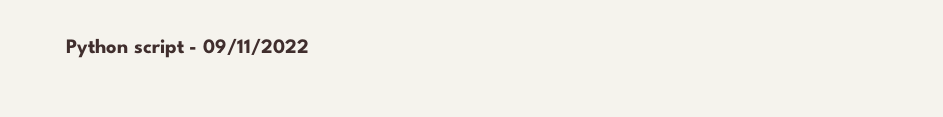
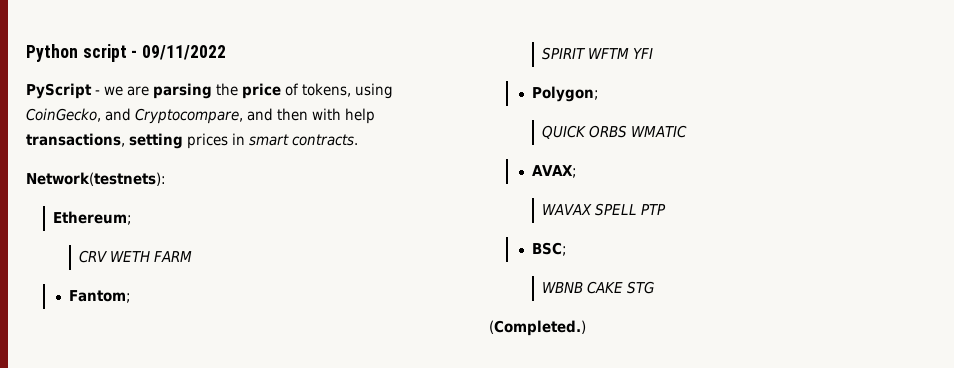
(309, 46) none -> [26,83,393,99] [26,108,375,124] [26,133,358,149] [26,172,166,186] [52,211,132,225] [79,250,193,263] [68,290,131,303] [542,47,654,60] [531,86,599,102] [542,125,688,139] [531,165,577,178] [542,203,667,216] [531,242,567,256] [542,281,655,294] [489,320,586,336] // PyScript - we are parsing the price of tokens, using CoinGecko, and Cryptocompare, and then with help transactions, setting prices in smart contracts. // Network(testnets): // Ethereum; // CRV WETH FARM // Fantom; // SPIRIT WFTM YFI // Polygon; // QUICK ORBS WMATIC // AVAX; // WAVAX SPELL PTP // BSC; // WBNB CAKE STG // (Completed.)

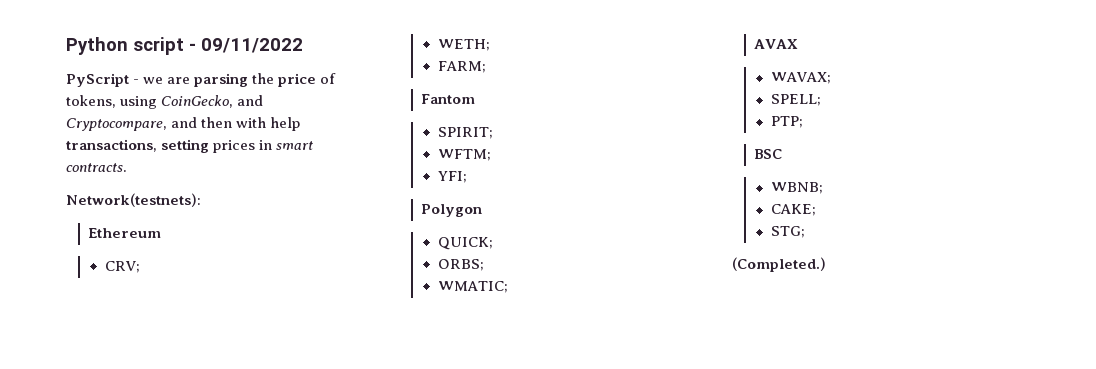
[52,211,132,225] [79,250,193,263] [68,290,131,303] [542,47,654,60] [531,86,599,102] [542,125,688,139] [531,165,577,178] [542,203,667,216] [531,242,567,256] [542,281,655,294] Ethereum; // CRV WETH FARM // Fantom; // SPIRIT WFTM YFI // Polygon; // QUICK ORBS WMATIC // AVAX; // WAVAX SPELL PTP // BSC; // WBNB CAKE STG -> [88,228,162,238] [104,261,140,273] [437,39,490,51] [437,61,486,73] [421,94,476,104] [437,127,493,139] [437,149,491,161] [437,171,467,183] [421,204,483,217] [437,237,493,250] [437,259,484,271] [437,281,508,293] [754,39,799,49] [770,72,831,84] [770,94,821,106] [770,116,803,128] [754,149,783,159] [770,182,823,194] [770,204,816,216] [770,226,805,238] Ethereum // CRV; // WETH; // FARM; // Fantom // SPIRIT; // WFTM; // YFI; // Polygon // QUICK; // ORBS; // WMATIC; // AVAX // WAVAX; // SPELL; // PTP; // BSC // WBNB; // CAKE; // STG;

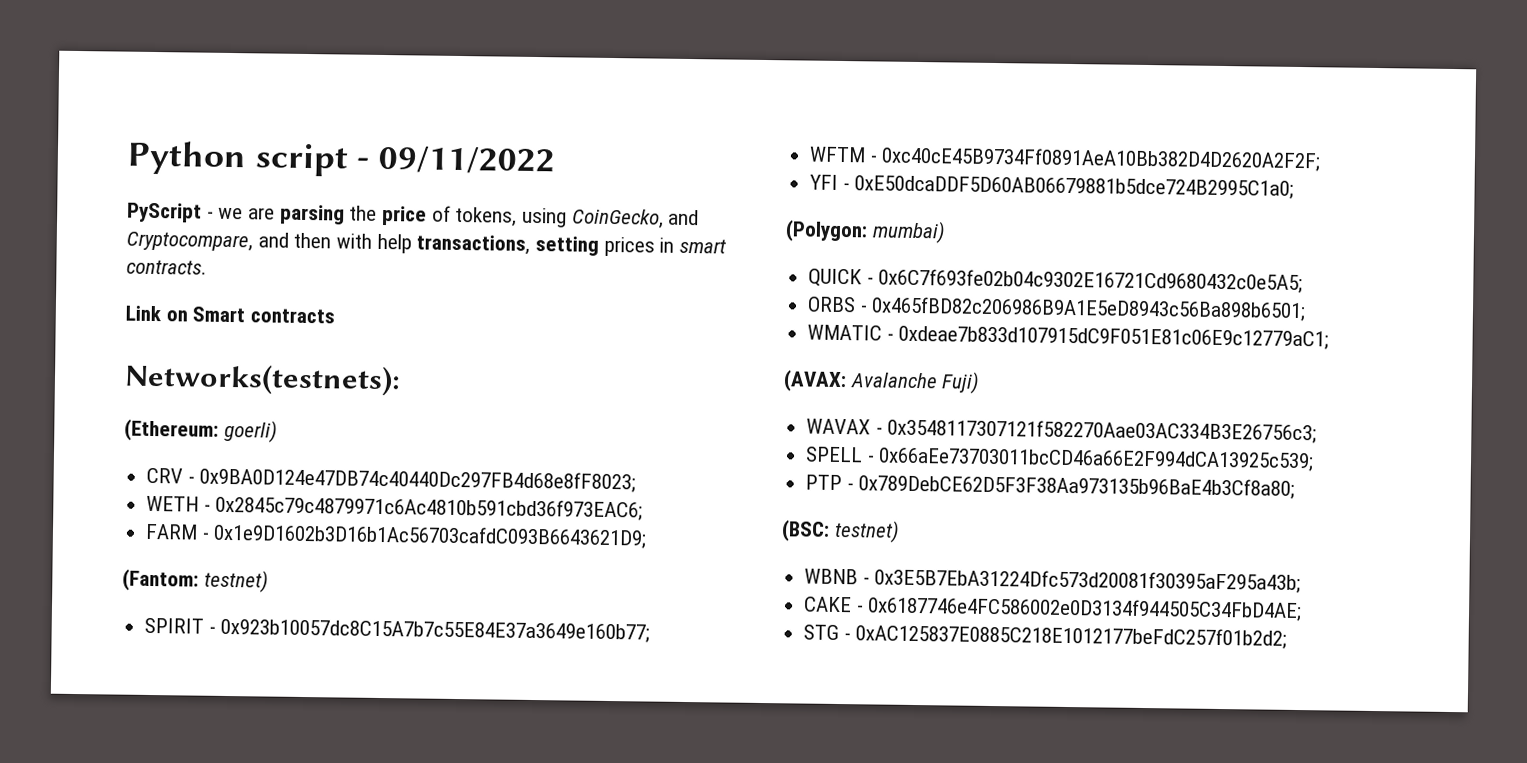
[66,193,201,207] [88,228,162,238] [104,261,140,273] [437,39,490,51] [437,61,486,73] [421,94,476,104] [437,127,493,139] [437,149,491,161] [437,171,467,183] [421,204,483,217] [437,237,493,250] [437,259,484,271] [437,281,508,293] [754,39,799,49] [770,72,831,84] [770,94,821,106] [770,116,803,128] [754,149,783,159] [770,182,823,194] [770,204,816,216] [770,226,805,238] [732,257,826,272] Network(testnets): // Ethereum // CRV; // WETH; // FARM; // Fantom // SPIRIT; // WFTM; // YFI; // Polygon // QUICK; // ORBS; // WMATIC; // AVAX // WAVAX; // SPELL; // PTP; // BSC // WBNB; // CAKE; // STG; // (Completed.) -> [125,305,336,324] [124,363,401,397] [124,418,277,443] [146,467,637,493] [146,495,644,521] [145,523,648,549] [122,568,268,593] [144,617,651,643] [809,146,1322,172] [809,174,1295,199] [785,219,945,244] [808,268,1304,294] [807,296,1307,322] [807,324,1330,350] [783,369,980,394] [806,418,1318,444] [805,446,1315,472] [805,474,1296,499] [781,519,899,543] [804,568,1302,594] [803,596,1303,622] [803,624,1288,649] Link on Smart contracts // Networks(testnets): // (Ethereum: goerli) // CRV - 0x9BA0D124e47DB74c40440Dc297FB4d68e8fF8023; // WETH - 0x2845c79c4879971c6Ac4810b591cbd36f973EAC6; // FARM - 0x1e9D1602b3D16b1Ac56703cafdC093B6643621D9; // (Fantom: testnet) // SPIRIT - 0x923b10057dc8C15A7b7c55E84E37a3649e160b77; // WFTM - 0xc40cE45B9734Ff0891AeA10Bb382D4D2620A2F2F; // YFI - 0xE50dcaDDF5D60AB06679881b5dce724B2995C1a0; // (Polygon: mumbai) // QUICK - 0x6C7f693fe02b04c9302E16721Cd9680432c0e5A5; // ORBS - 0x465fBD82c206986B9A1E5eD8943c56Ba898b6501; // WMATIC - 0xdeae7b833d107915dC9F051E81c06E9c12779aC1; // (AVAX: Avalanche Fuji) // WAVAX - 0x3548117307121f582270Aae03AC334B3E26756c3; // SPELL - 0x66aEe73703011bcCD46a66E2F994dCA13925c539; // PTP - 0x789DebCE62D5F3F38Aa973135b96BaE4b3Cf8a80; // (BSC: testnet) // WBNB - 0x3E5B7EbA31224Dfc573d20081f30395aF295a43b; // CAKE - 0x6187746e4FC586002e0D3134f944505C34FbD4AE; // STG - 0xAC125837E0885C218E1012177beFdC257f01b2d2;

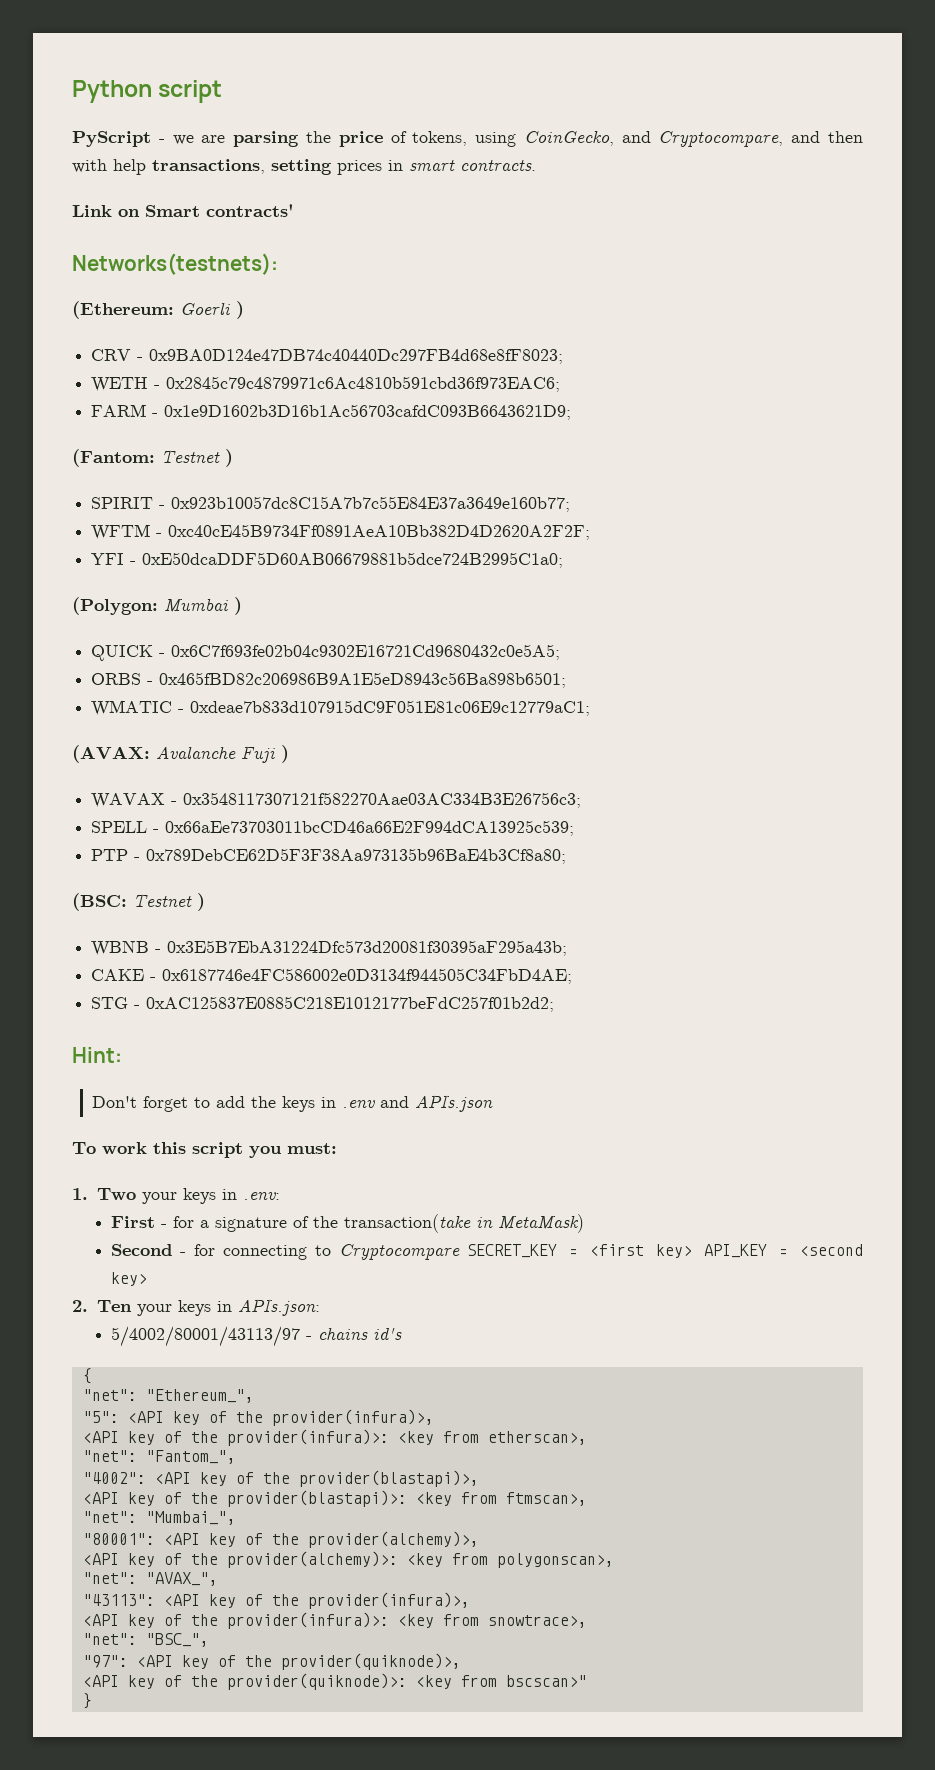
[356,145,557,175] - 09/11/2022 -> (223, 91) none
[250,308,336,324] contracts -> [206,204,294,217] contracts'
[223,419,277,443] goerli) -> [180,301,244,319] Goerli )
[203,569,268,593] testnet) -> [161,449,233,467] Testnet )
[871,220,945,244] mumbai) -> [164,597,242,615] Mumbai )
[941,371,980,394] Fuji) -> [241,745,289,763] Fuji )
[833,519,899,543] testnet) -> [133,893,205,911] Testnet )
(1288, 636) none -> [72,1047,122,1063] [92,1095,494,1112] [72,1142,337,1158] [72,1188,280,1204] [111,1214,585,1233] [111,1244,864,1260] [111,1272,148,1286] [72,1299,320,1316] [111,1326,403,1347] [82,1368,92,1384] [82,1389,254,1403] [82,1409,434,1426] [82,1429,587,1446] [82,1450,236,1464] [82,1470,479,1487] [82,1490,587,1507] [82,1511,236,1525] [82,1531,479,1548] [82,1551,614,1568] [82,1572,218,1586] [82,1592,470,1609] [82,1612,587,1629] [82,1633,209,1647] [82,1653,461,1670] [82,1673,587,1690] [82,1693,92,1709] // Hint: // Don't forget to add the keys in .env and APIs.json // To work this script you must: // 1. Two your keys in .env: // First - for a signature of the transaction(take in MetaMask) // Second - for connecting to Cryptocompare SECRET_KEY = <first key> API_KEY = <second key> // 2. Ten your keys in APIs.json: // 5/4002/80001/43113/97 - chains id's // { // "net": "Ethereum_", // "5": <API key of the provider(infura)>, // <API key of the provider(infura)>: <key from etherscan>, // "net": "Fantom_", // "4002": <API key of the provider(blastapi)>, // <API key of the provider(blastapi)>: <key from ftmscan>, // "net": "Mumbai_", // "80001": <API key of the provider(alchemy)>, // <API key of the provider(alchemy)>: <key from polygonscan>, // "net": "AVAX_", // "43113": <API key of the provider(infura)>, // <API key of the provider(infura)>: <key from snowtrace>, // "net": "BSC_", // "97": <API key of the provider(quiknode)>, // <API key of the provider(quiknode)>: <key from bscscan>" // }

